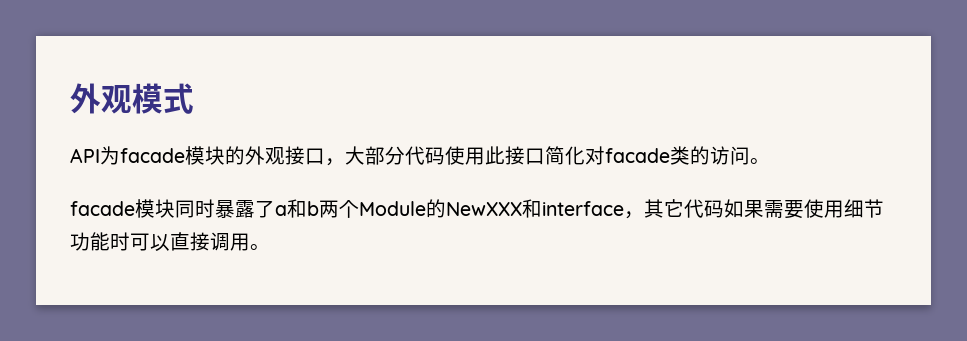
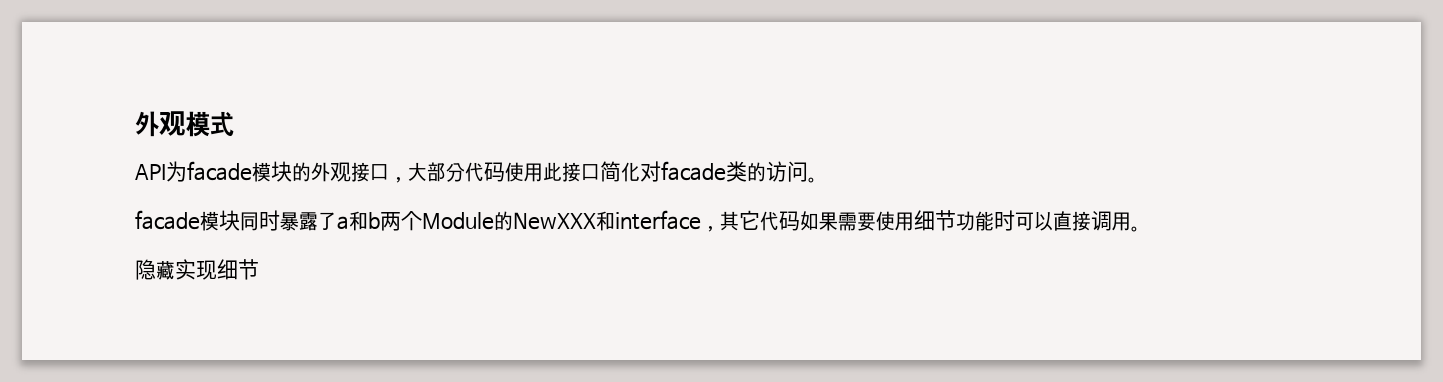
(270, 247) none -> [135,259,259,280] // 隐藏实现细节

